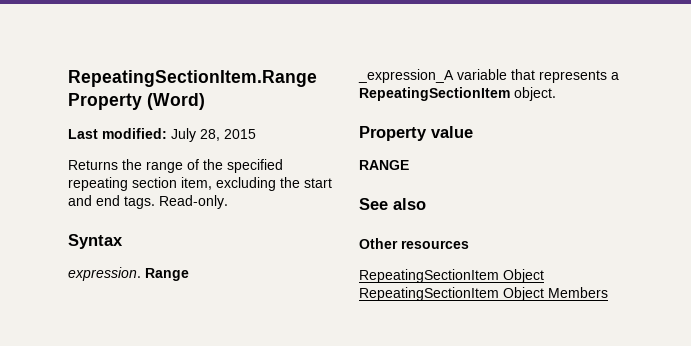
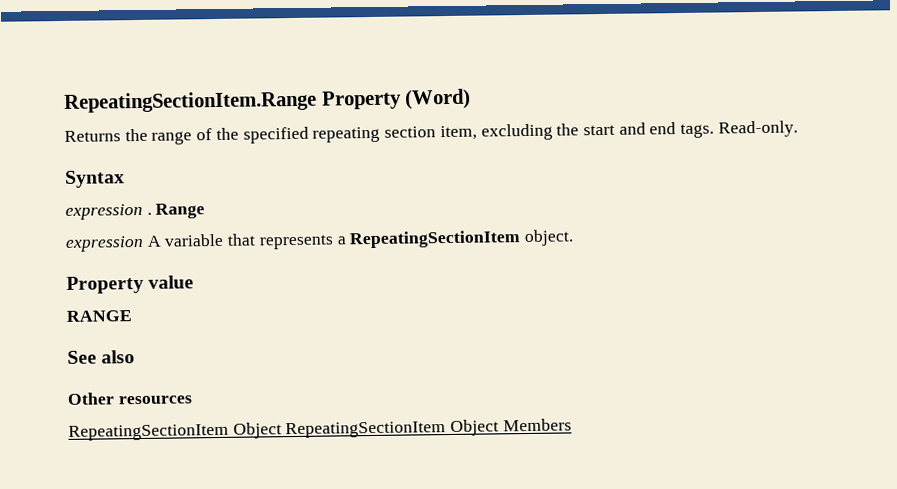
[68,128,256,142] // Last modified: July 28, 2015 -> (472, 99) none
[68,267,141,281] expression. -> [65,203,152,220] expression .
[358,69,454,83] _expression_A -> [65,235,162,252] expression A

